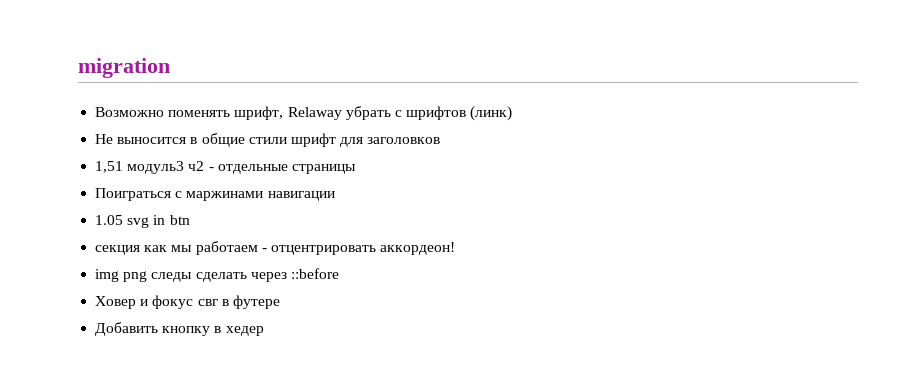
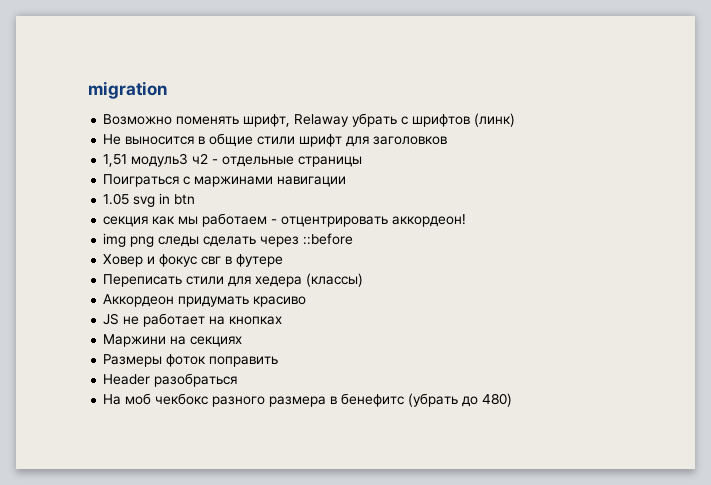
[95,322,264,336] Добавить кнопку в хедер -> [103,273,364,287] [103,294,307,307] [103,313,283,327] [103,334,243,347] [103,354,279,367] [103,373,238,387] [103,393,513,407] Переписать стили для хедера (классы) // Аккордеон придумать красиво // JS не работает на кнопках // Маржини на секциях // Размеры фоток поправить // Header разобраться // На моб чекбокс разного размера в бенефитс (убрать до 480)

